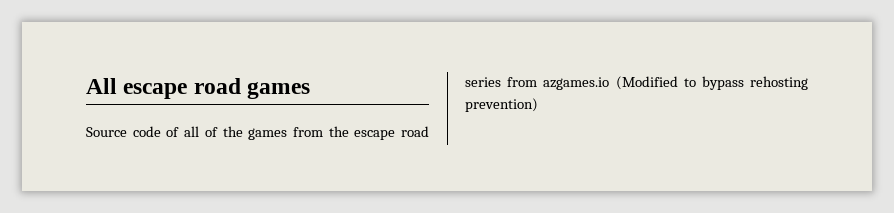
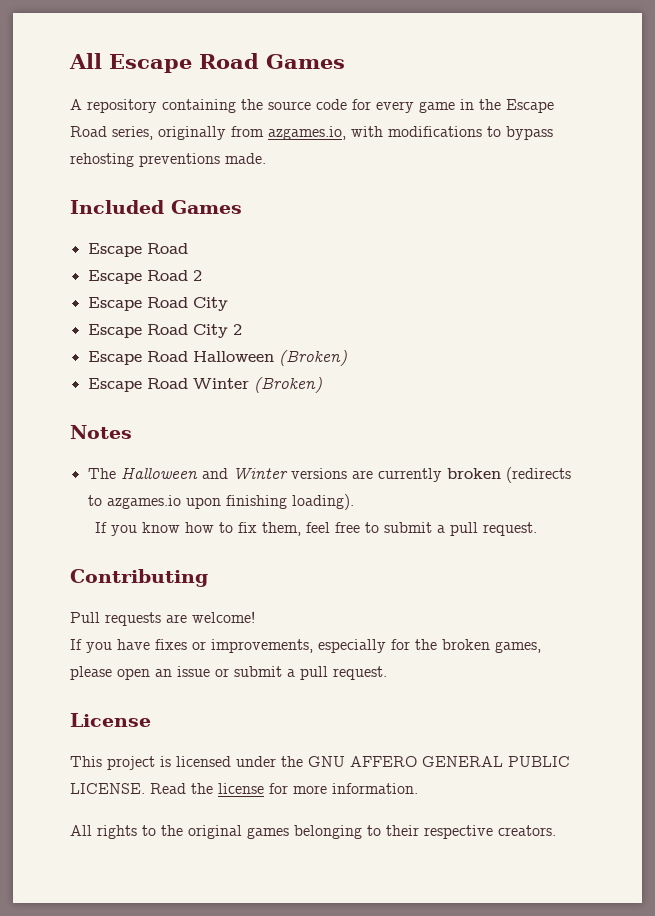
[86,78,311,99] [86,126,429,140] [465,76,808,90] [465,98,538,112] All escape road games // Source code of all of the games from the escape road series from azgames.io (Modified to bypass rehosting prevention) -> [69,53,345,73] [70,99,554,113] [70,126,553,140] [70,153,266,167] [70,200,242,214] [87,243,188,257] [87,270,202,284] [87,297,228,311] [87,324,242,338] [87,350,347,366] [87,377,322,393] [70,425,132,439] [87,467,571,483] [87,494,354,510] [95,522,538,536] [70,569,208,587] [70,611,255,626] [70,639,541,653] [70,666,387,680] [70,713,151,727] [70,756,570,770] [70,783,418,794] [70,825,556,839] All Escape Road Games // A repository containing the source code for every game in the Escape Road series, originally from azgames.io, with modifications to bypass rehosting preventions made. // Included Games // Escape Road // Escape Road 2 // Escape Road City // Escape Road City 2 // Escape Road Halloween (Broken) // Escape Road Winter (Broken) // Notes // The Halloween and Winter versions are currently broken (redirects to azgames.io upon finishing loading). // If you know how to fix them, feel free to submit a pull request. // Contributing // Pull requests are welcome! // If you have fixes or improvements, especially for the broken games, please open an issue or submit a pull request. // License // This project is licensed under the GNU AFFERO GENERAL PUBLIC LICENSE. Read the license for more information. // All rights to the original games belonging to their respective creators.

